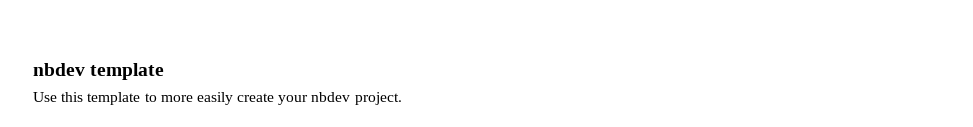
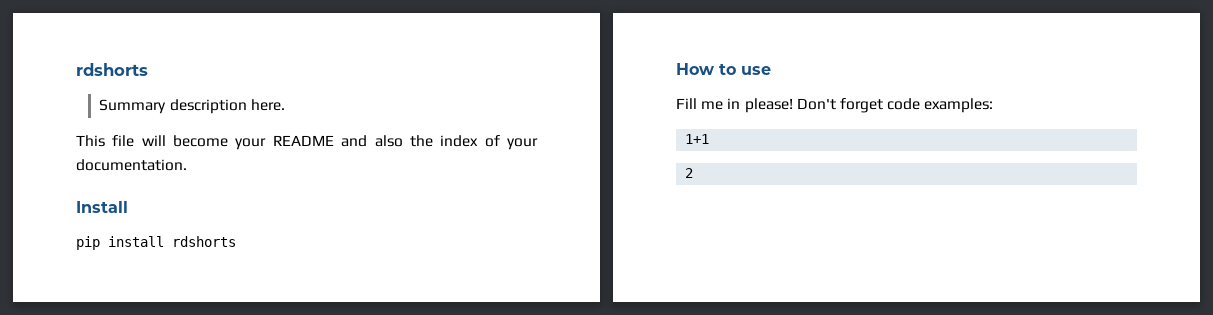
[33,63,165,80] [33,92,402,105] nbdev template // Use this template to more easily create your nbdev project. -> [76,63,148,76] [99,99,285,114] [76,135,538,150] [76,159,187,171] [76,201,128,213] [76,236,236,250] [676,63,771,75] [676,98,994,113] [685,134,710,144] [685,168,694,178] rdshorts // Summary description here. // This file will become your README and also the index of your documentation. // Install // pip install rdshorts // How to use // Fill me in please! Don't forget code examples: // 1+1 // 2

